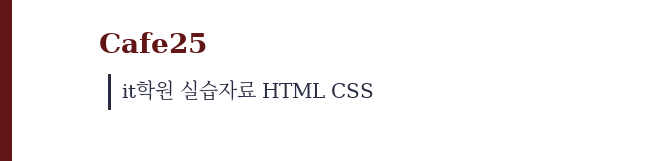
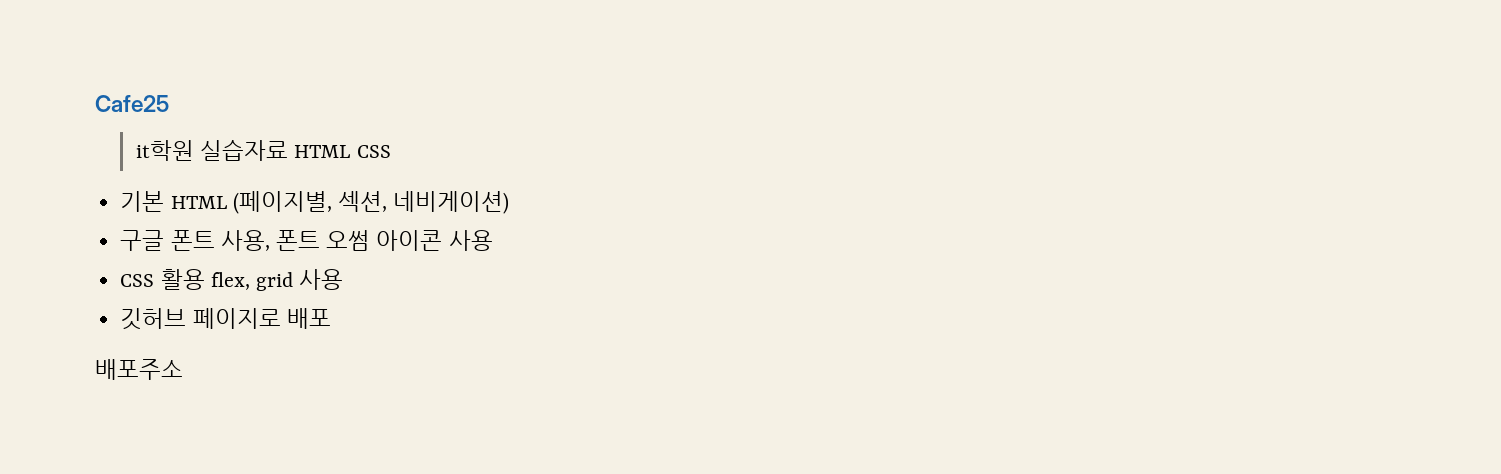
(374, 90) none -> [120,191,510,214] [120,230,493,251] [120,269,344,291] [120,308,331,330] [95,359,183,380] // 기본 HTML (페이지별, 섹션, 네비게이션) // 구글 폰트 사용, 폰트 오썸 아이콘 사용 // CSS 활용 flex, grid 사용 // 깃허브 페이지로 배포 // 배포주소

